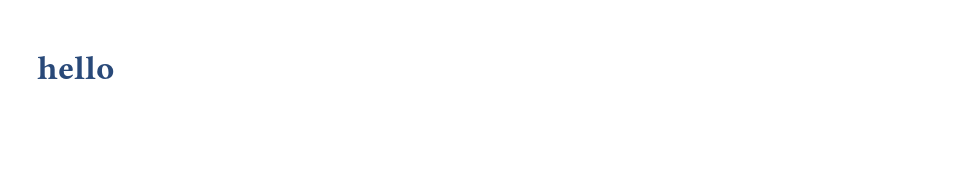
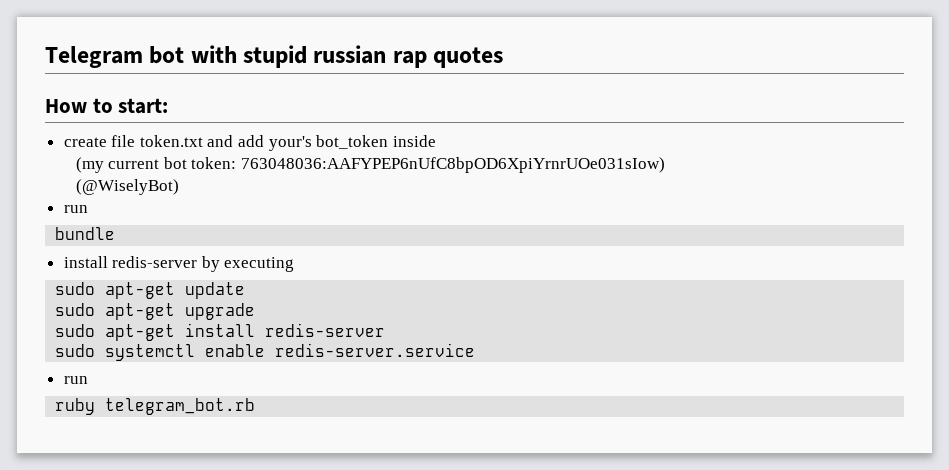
[37,56,114,79] hello -> [45,45,504,68] [45,98,169,114] [63,135,436,151] [75,157,666,173] [75,179,179,195] [63,205,88,213] [55,227,116,240] [63,256,295,272] [55,282,246,299] [55,303,256,320] [55,323,386,341] [55,343,476,361] [63,376,88,384] [55,398,256,415] Telegram bot with stupid russian rap quotes // How to start: // create file token.txt and add your's bot_token inside // (my current bot token: 763048036:AAFYPEP6nUfC8bpOD6XpiYrnrUOe031sIow) // (@WiselyBot) // run // bundle // install redis-server by executing // sudo apt-get update // sudo apt-get upgrade // sudo apt-get install redis-server // sudo systemctl enable redis-server.service // run // ruby telegram_bot.rb

